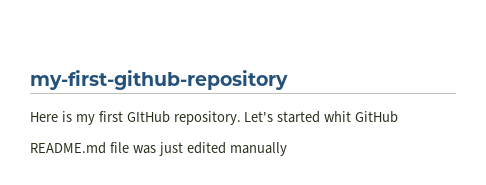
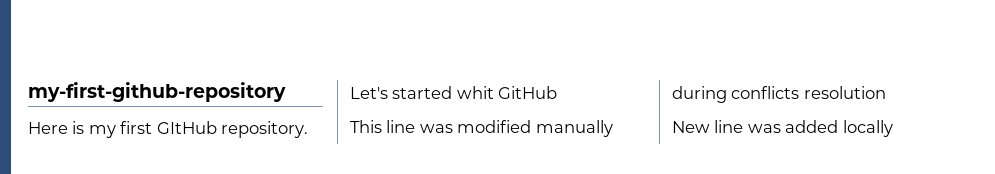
[30,142,287,156] README.md file was just edited manually -> [350,120,613,137] [672,86,886,103] [672,120,893,137] This line was modified manually during conflicts resolution // New line was added locally

